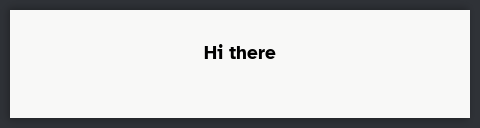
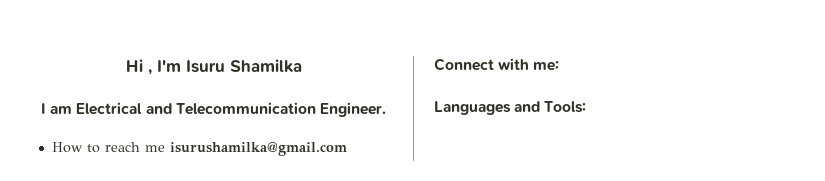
[229,46,276,59] there -> [147,59,302,75] [41,102,386,117] [51,142,347,156] [434,58,560,71] [434,101,587,115] , I'm Isuru Shamilka // I am Electrical and Telecommunication Engineer. // How to reach me isurushamilka@gmail.com // Connect with me: // Languages and Tools:

